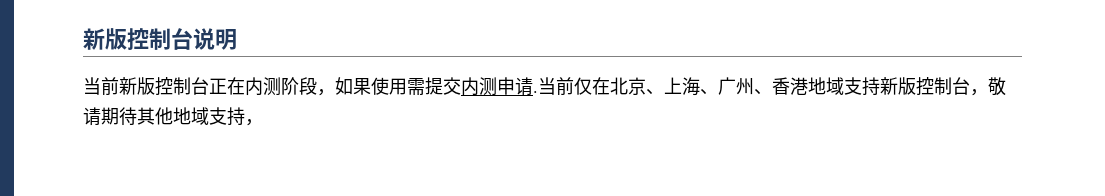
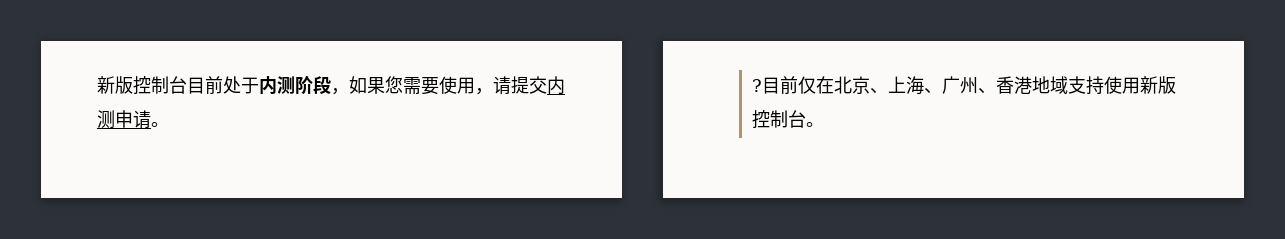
[83,28,237,50] [83,77,425,96] 新版控制台说明 // 当前新版控制台正在内测阶段，如果使用需 -> [97,75,511,95] 新版控制台目前处于内测阶段，如果您需要使用，请
[533,77,556,95] .当 -> [151,122,169,127] [751,77,780,94] 。 // ?目
[880,77,1006,96] [83,107,263,126] 新版控制台，敬请期待其他地域支持， -> [1103,76,1176,94] [751,110,824,129] 使用新版控制台。

